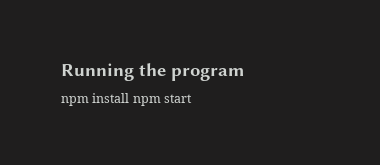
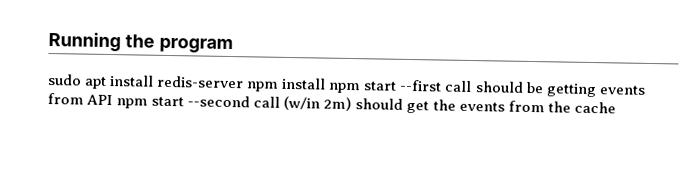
[61,93,193,106] npm install npm start -> [47,73,646,98] [47,92,616,114] sudo apt install redis-server npm install npm start --first call should be getting events from API npm start --second call (w/in 2m) should get the events from the cache

